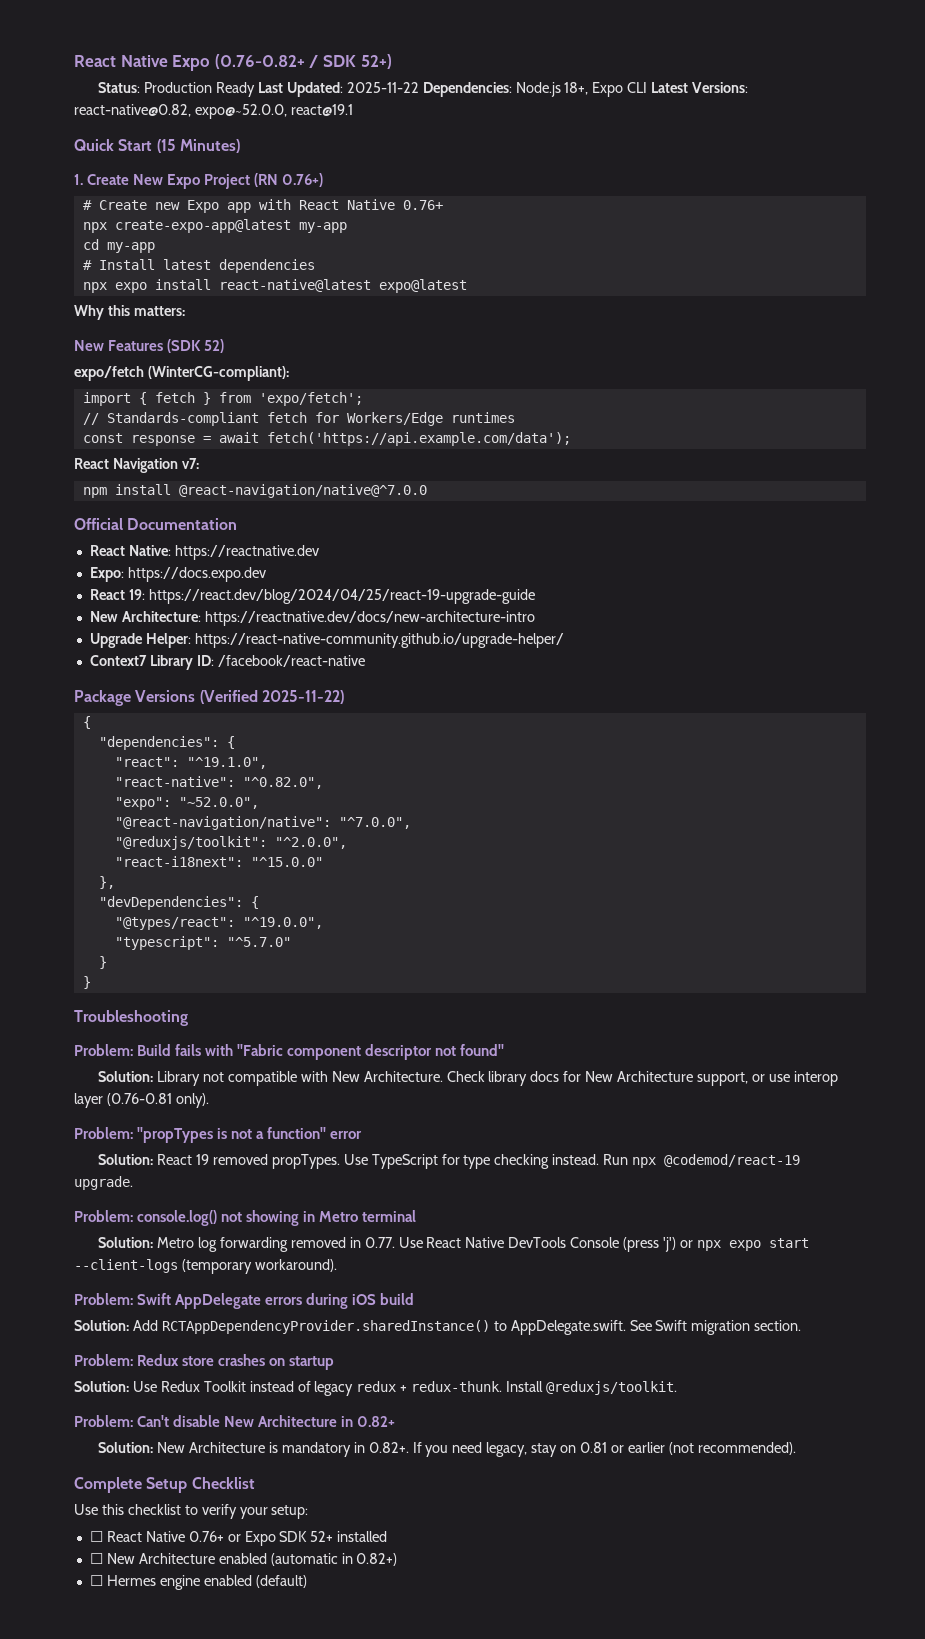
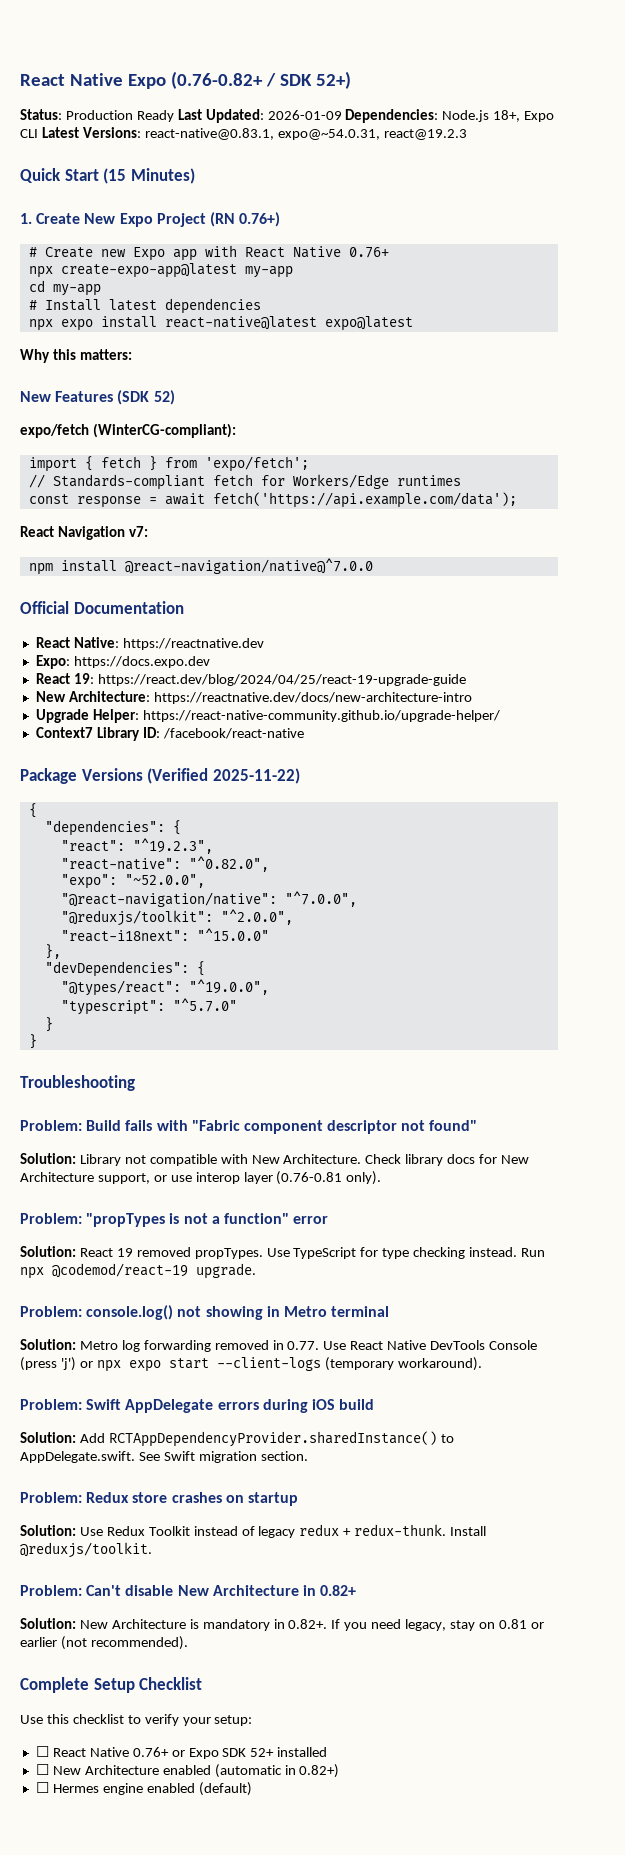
[346,82,419,93] 2025-11-22 -> [267,110,342,120] 2026-01-09
[74,104,353,119] react-native@0.82, expo@~52.0.0, react@19.1 -> [144,128,467,140] react-native@0.83.1, expo@~54.0.31, react@19.2.3
[186,757,267,769] "^19.1.0", -> [132,838,213,854] "^19.2.3",

